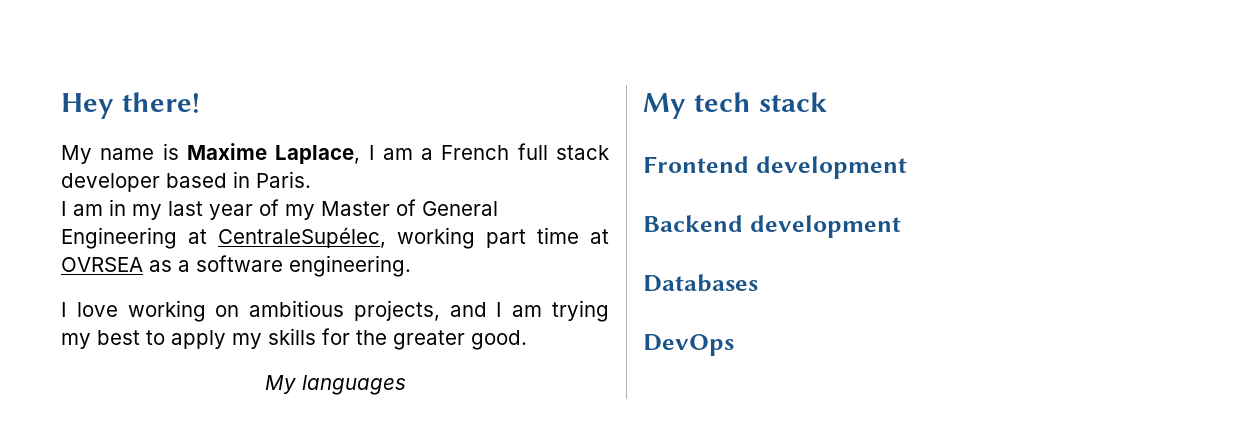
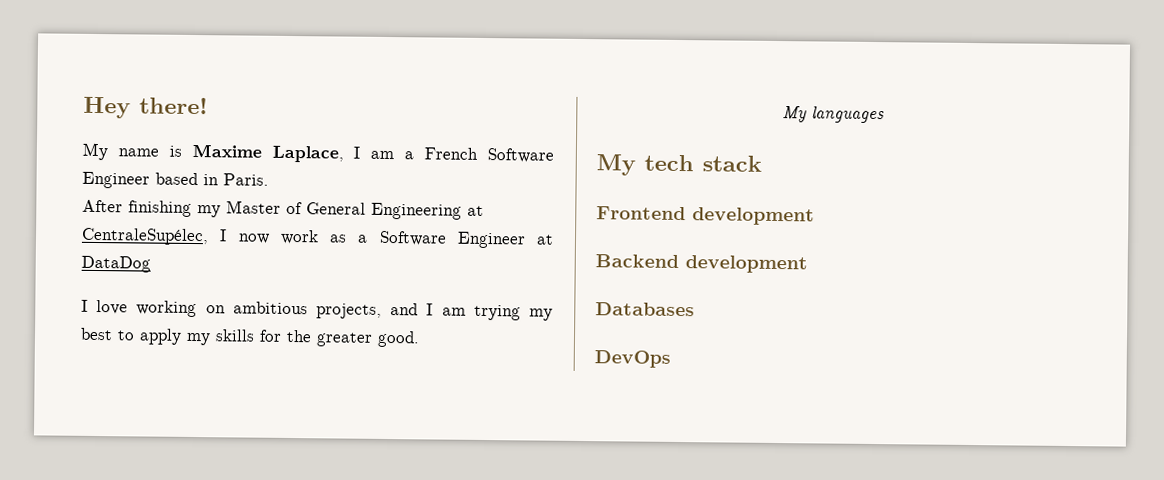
[517,143,609,160] [61,173,160,192] full stack developer -> [487,148,555,163] [82,171,150,189] Software Engineer
[61,199,279,220] I am in my last year of -> [82,199,192,217] After finishing
[397,227,609,249] [61,255,411,277] working part time at OVRSEA as a software engineering. -> [219,229,554,249] [81,255,151,273] I now work as a Software Engineer at DataDog

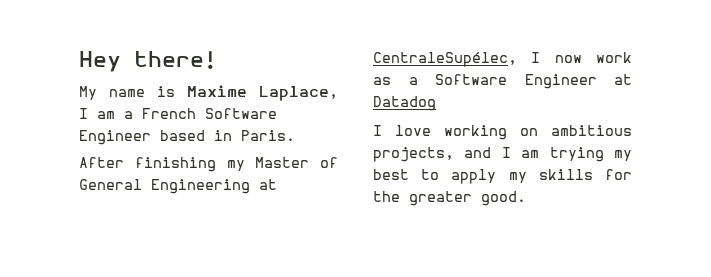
[81,255,151,273] DataDog -> [373,96,436,111] Datadog
[782,106,885,124] [596,154,762,176] [596,206,815,226] [595,254,808,274] [595,302,695,317] [594,350,671,368] // My languages // My tech stack // Frontend development // Backend development // Databases // DevOps -> (526, 198) none

